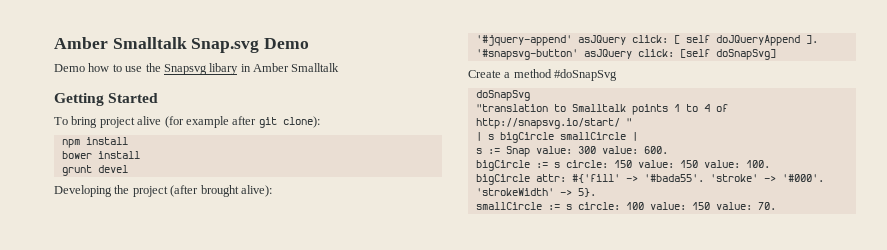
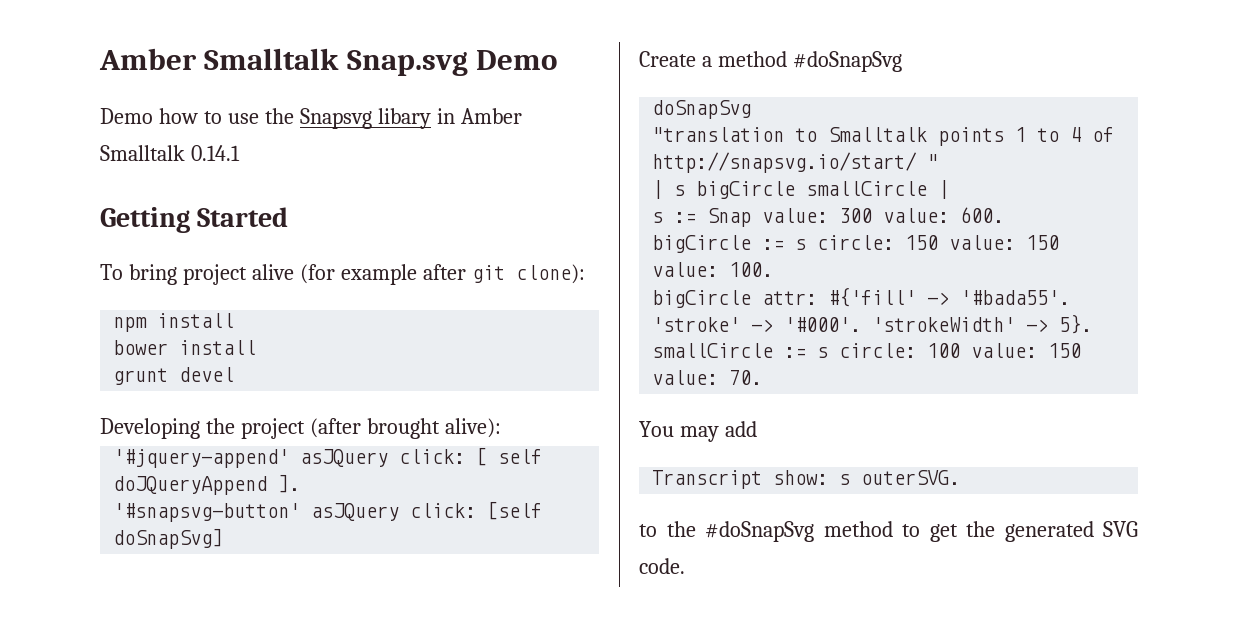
(340, 67) none -> [190,145,240,161] 0.14.1
(776, 206) none -> [639,421,757,442] [652,470,961,489] [639,521,1138,542] [639,558,685,574] // You may add // Transcript show: s outerSVG. // to the #doSnapSvg method to get the generated SVG code.

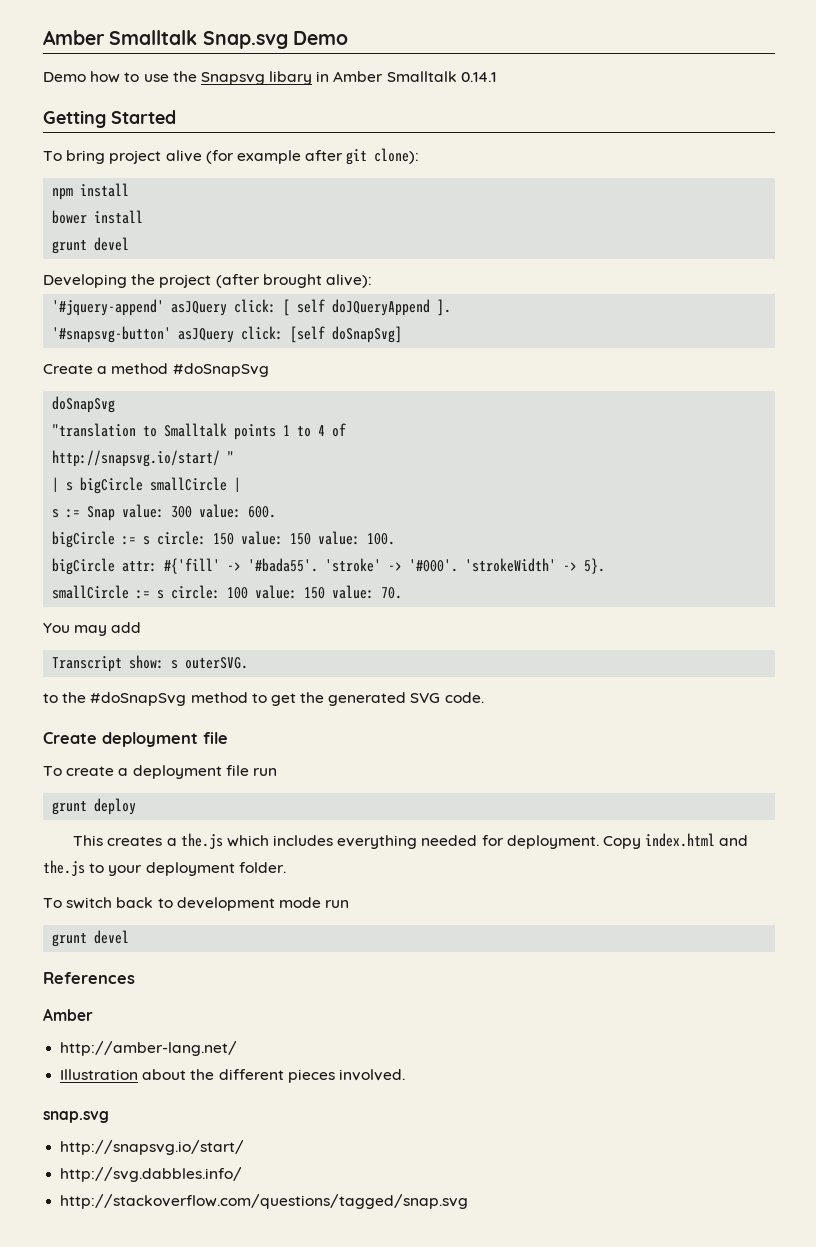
(685, 566) none -> [43,732,228,747] [43,765,277,779] [52,798,137,815] [73,833,749,849] [43,860,286,876] [43,897,350,911] [52,930,130,947] [43,972,135,984] [43,1008,93,1021] [60,1041,238,1056] [60,1069,405,1083] [43,1111,109,1123] [60,1140,245,1155] [60,1167,243,1182] [60,1194,469,1209] // Create deployment file // To create a deployment file run // grunt deploy // This creates a the.js which includes everything needed for deployment. Copy index.html and the.js to your deployment folder. // To switch back to development mode run // grunt devel // References // Amber // http://amber-lang.net/ // Illustration about the different pieces involved. // snap.svg // http://snapsvg.io/start/ // http://svg.dabbles.info/ // http://stackoverflow.com/questions/tagged/snap.svg

